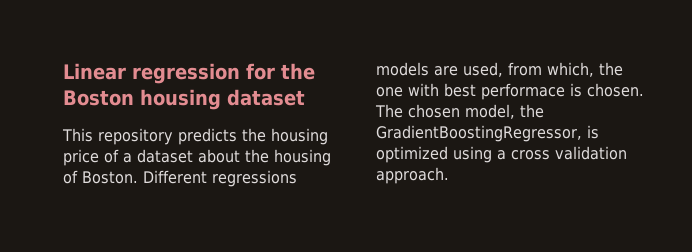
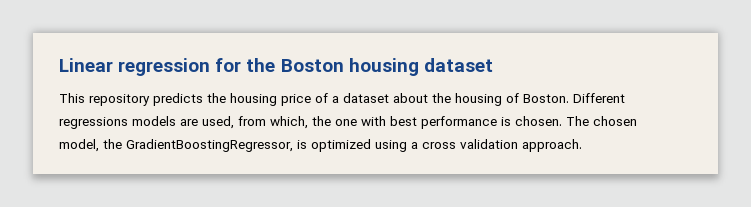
[481,83,565,100] performace -> [421,116,497,129] performance

